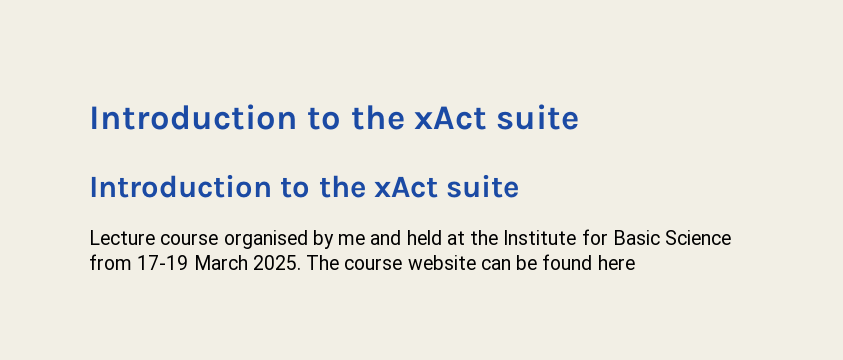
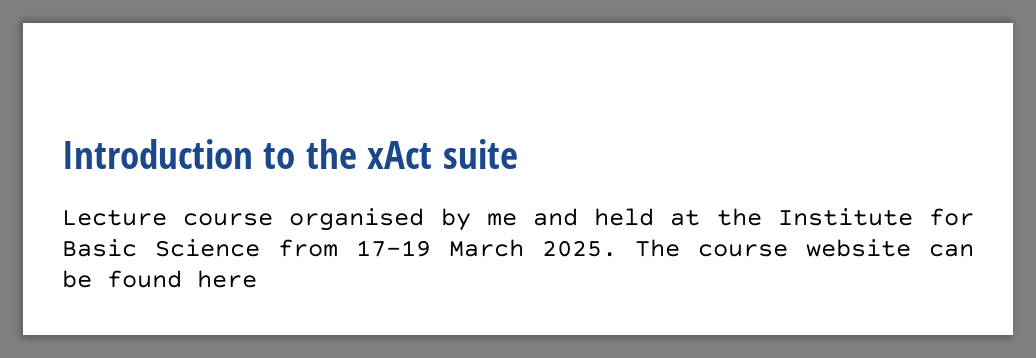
[89,104,580,130] [89,174,520,198] Introduction to the xAct suite // Introduction to the xAct suite -> [62,139,518,169] Introduction to the xAct suite

